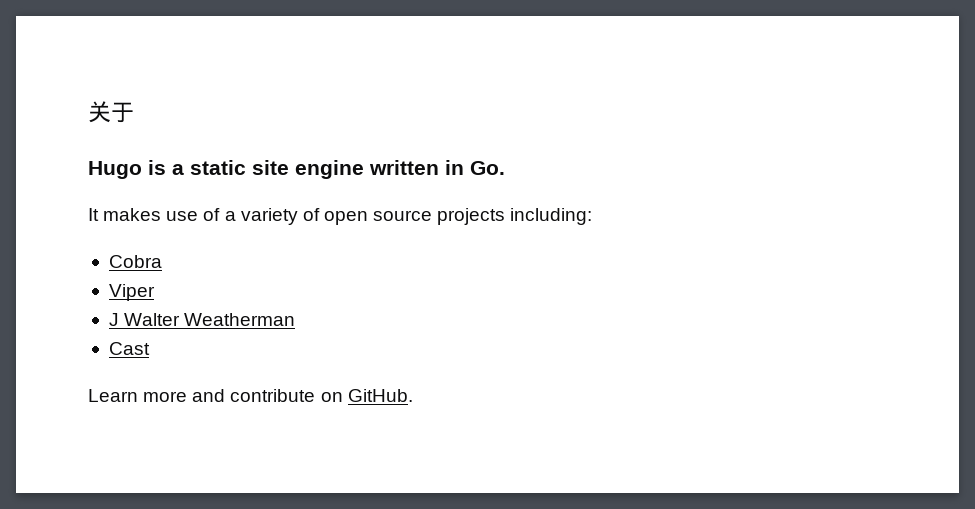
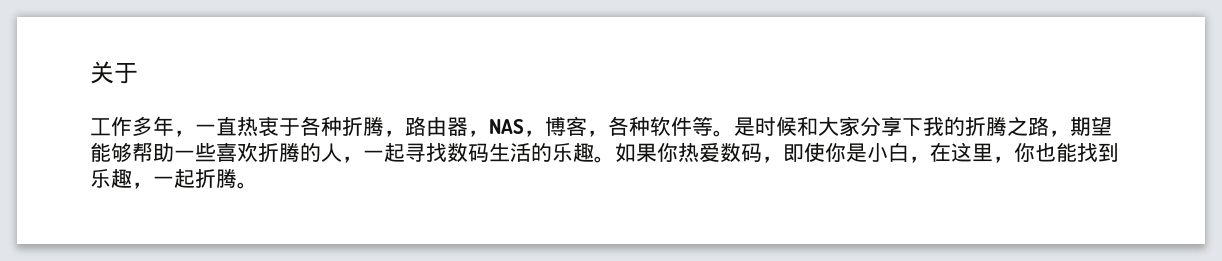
[88,160,505,179] [88,208,593,225] [108,255,162,268] [108,284,155,301] [108,313,296,326] [108,342,150,355] [88,389,413,402] Hugo is a static site engine written in Go. // It makes use of a variety of open source projects including: // Cobra // Viper // J Walter Weatherman // Cast // Learn more and contribute on GitHub. -> [90,116,1112,137] [90,142,1119,163] [90,168,258,189] 工作多年，一直热衷于各种折腾，路由器，NAS，博客，各种软件等。是时候和大家分享下我的折腾之路，期望能够帮助一些喜欢折腾的人，一起寻找数码生活的乐趣。如果你热爱数码，即使你是小白，在这里，你也能找到乐趣，一起折腾。

